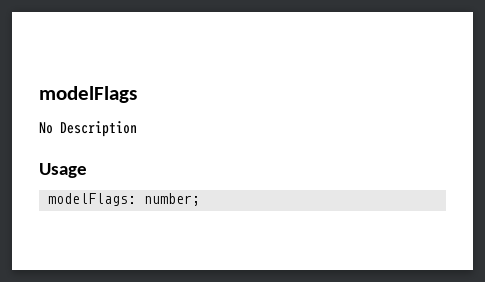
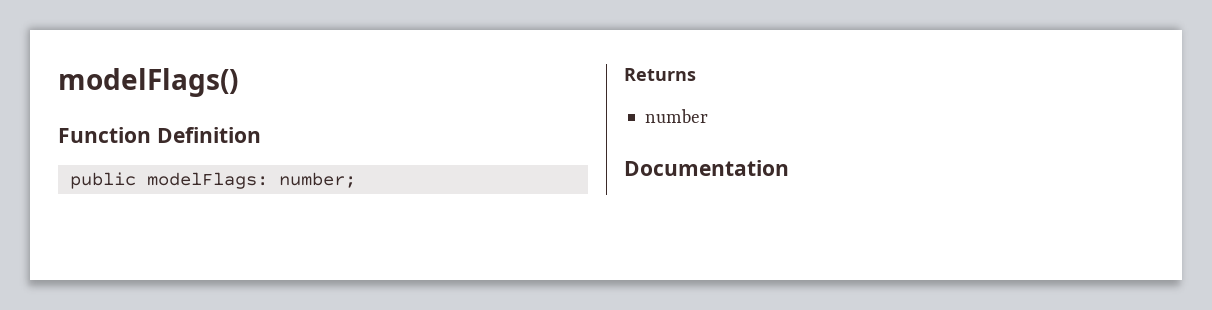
[39,86,137,103] [39,121,137,137] [39,163,87,178] modelFlags // No Description // Usage // -> [58,68,238,97] [58,127,261,143] [69,172,136,189] modelFlags() // Function Definition // public
(201, 199) none -> [624,68,696,81] [645,109,709,123] [624,160,789,176] // Returns // number // Documentation

